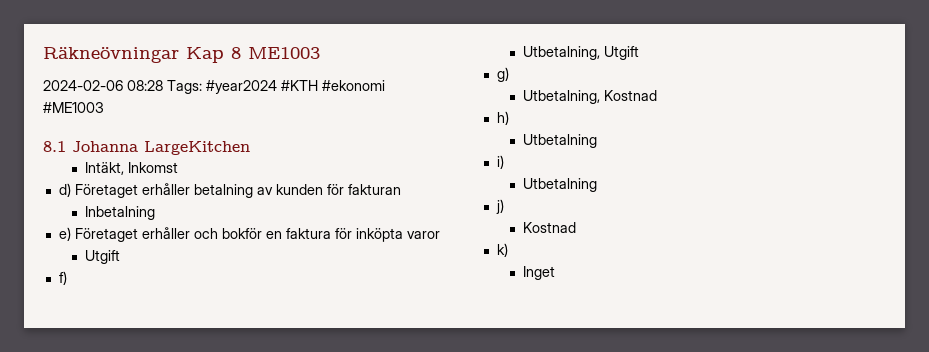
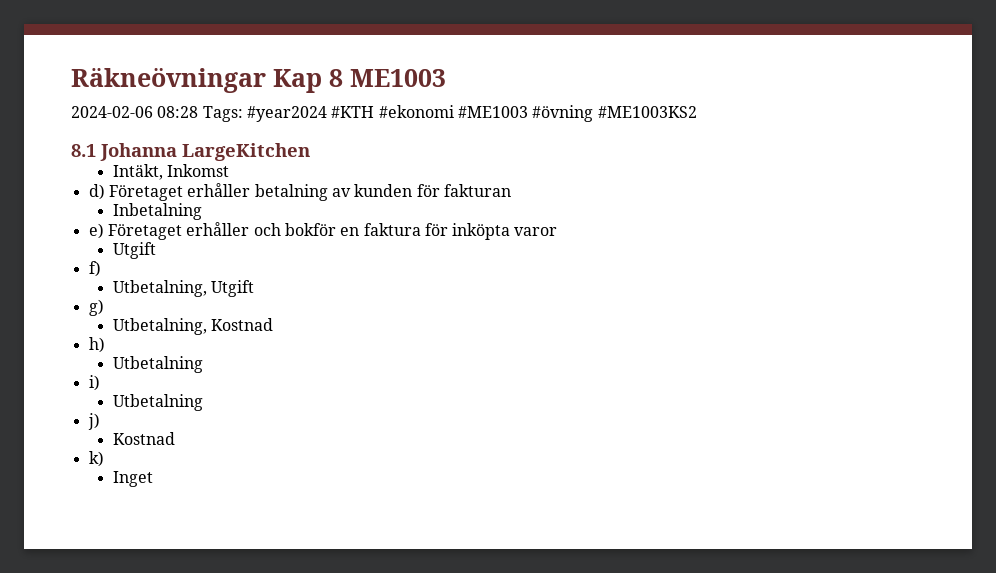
(104, 107) none -> [532,105,697,122] #övning #ME1003KS2

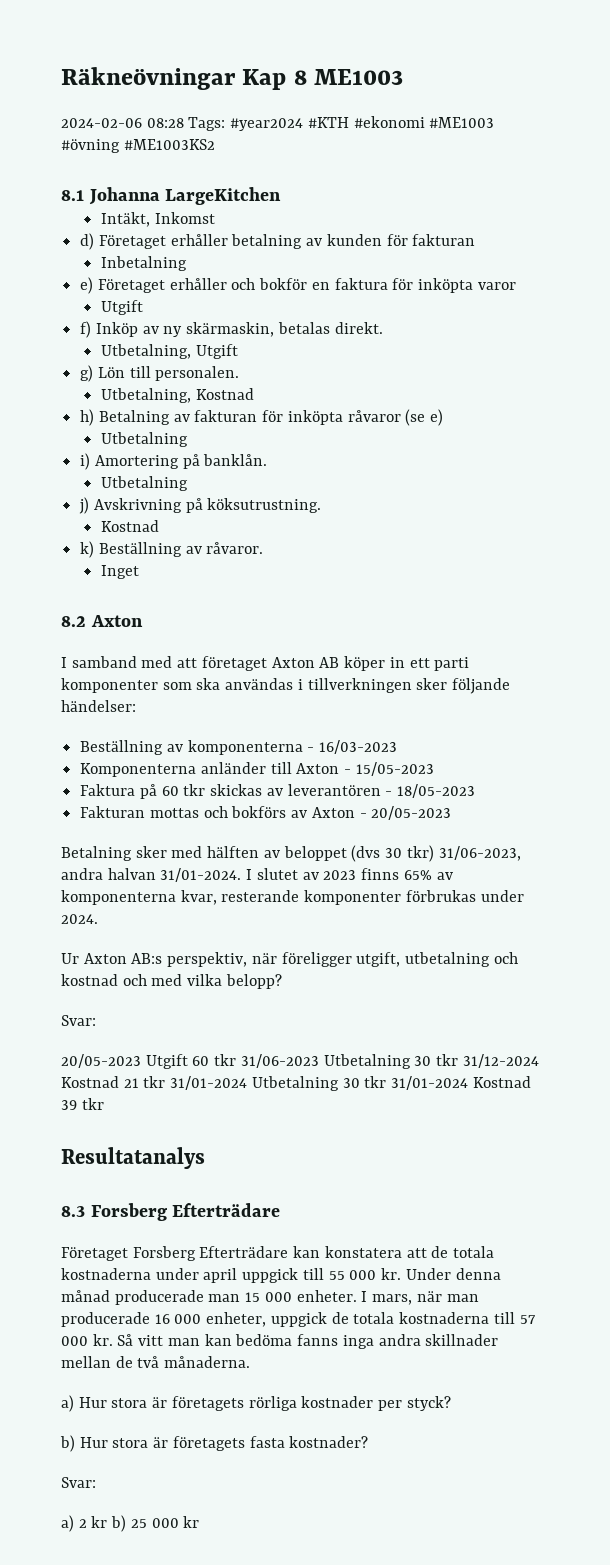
(101, 269) none -> [95,322,383,337] Inköp av ny skärmaskin, betalas direkt.
(104, 307) none -> [97,366,240,381] Lön till personalen.
(105, 345) none -> [98,409,444,426] Betalning av fakturan för inköpta råvaror (se e)
(100, 383) none -> [94,454,268,469] Amortering på banklån.
(100, 421) none -> [93,498,322,513] Avskrivning på köksutrustning.
[112,471,153,487] // Inget -> [98,542,264,557] [100,565,139,579] [61,615,143,627] [61,656,470,671] [61,678,511,694] [61,700,136,712] [80,740,398,755] [80,762,434,777] [80,784,476,799] [80,806,452,820] [61,845,521,862] [61,868,453,882] [61,890,524,905] [61,914,98,924] [61,952,518,967] [61,974,282,989] [61,1015,96,1026] [61,1054,539,1069] [61,1076,531,1091] [61,1098,104,1110] [61,1147,205,1169] [61,1203,281,1221] [61,1246,495,1261] [61,1268,501,1283] [61,1290,479,1305] [61,1312,536,1327] [61,1334,499,1349] [61,1356,251,1368] [61,1395,451,1412] [60,1435,369,1452] [61,1477,96,1488] [61,1515,200,1532] Beställning av råvaror. // Inget // 8.2 Axton // I samband med att företaget Axton AB köper in ett parti komponenter som ska användas i tillverkningen sker följande händelser: // Beställning av komponenterna - 16/03-2023 // Komponenterna anländer till Axton - 15/05-2023 // Faktura på 60 tkr skickas av leverantören - 18/05-2023 // Fakturan mottas och bokförs av Axton - 20/05-2023 // Betalning sker med hälften av beloppet (dvs 30 tkr) 31/06-2023, andra halvan 31/01-2024. I slutet av 2023 finns 65% av komponenterna kvar, resterande komponenter förbrukas under 2024. // Ur Axton AB:s perspektiv, när föreligger utgift, utbetalning och kostnad och med vilka belopp? // Svar: // 20/05-2023 Utgift 60 tkr 31/06-2023 Utbetalning 30 tkr 31/12-2024 Kostnad 21 tkr 31/01-2024 Utbetalning 30 tkr 31/01-2024 Kostnad 39 tkr // Resultatanalys // 8.3 Forsberg Efterträdare // Företaget Forsberg Efterträdare kan konstatera att de totala kostnaderna under april uppgick till 55 000 kr. Under denna månad producerade man 15 000 enheter. I mars, när man producerade 16 000 enheter, uppgick de totala kostnaderna till 57 000 kr. Så vitt man kan bedöma fanns inga andra skillnader mellan de två månaderna. // a) Hur stora är företagets rörliga kostnader per styck? // b) Hur stora är företagets fasta kostnader? // Svar: // a) 2 kr b) 25 000 kr

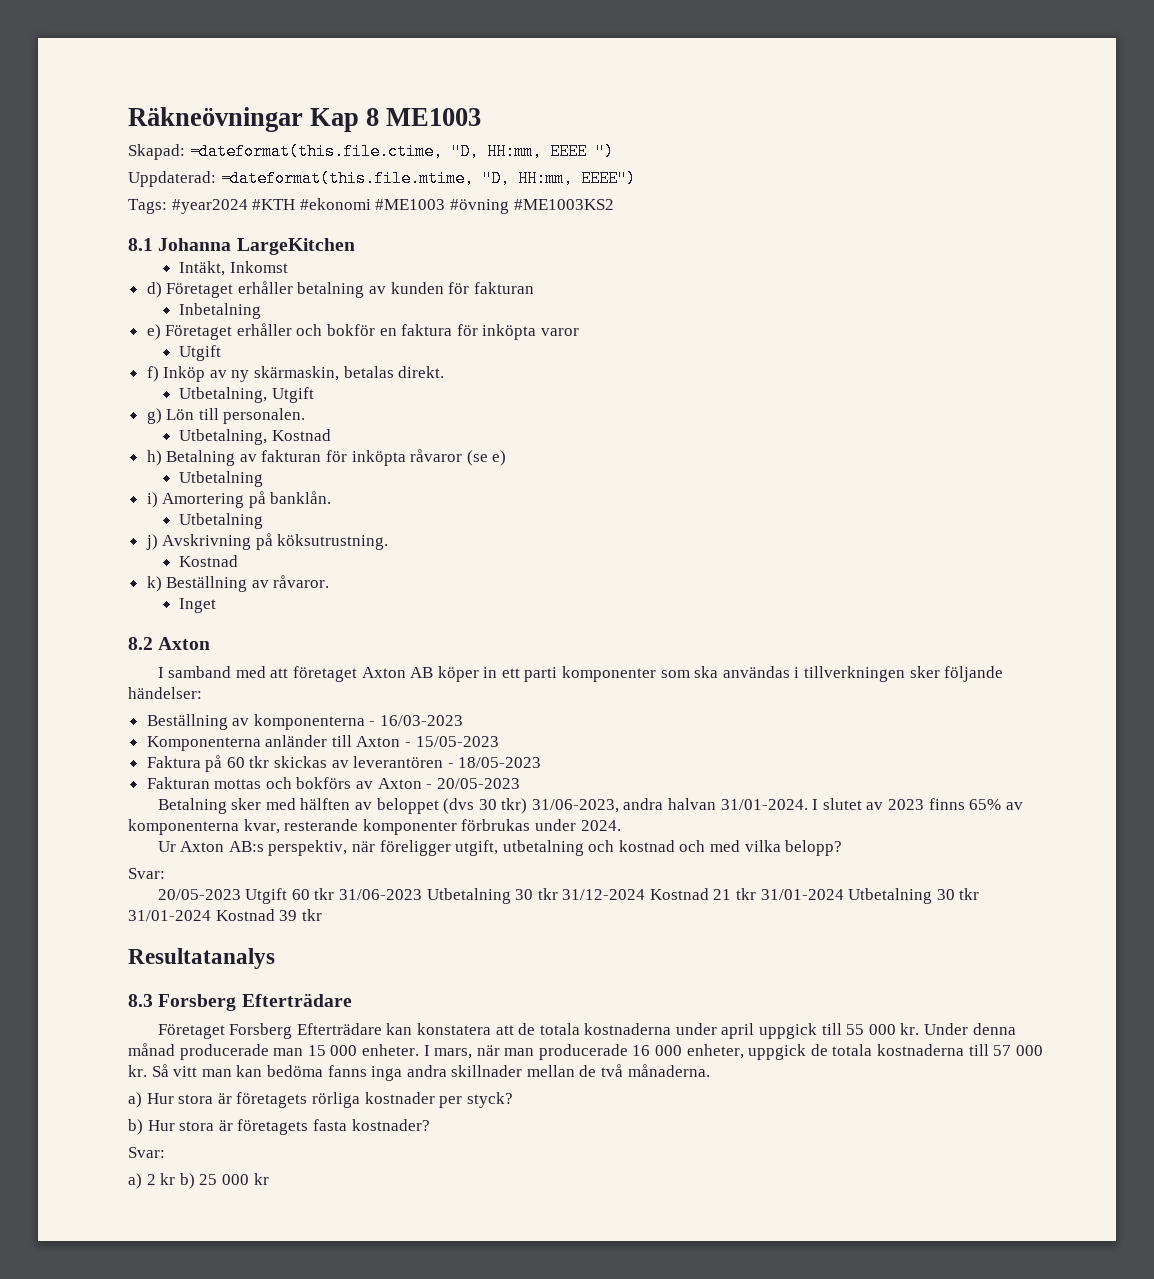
[61,118,184,128] 2024-02-06 08:28 -> [128,143,614,160] [128,170,636,187] Skapad: =dateformat(this.file.ctime, "D, HH:mm, EEEE ") // Uppdaterad: =dateformat(this.file.mtime, "D, HH:mm, EEEE") //

